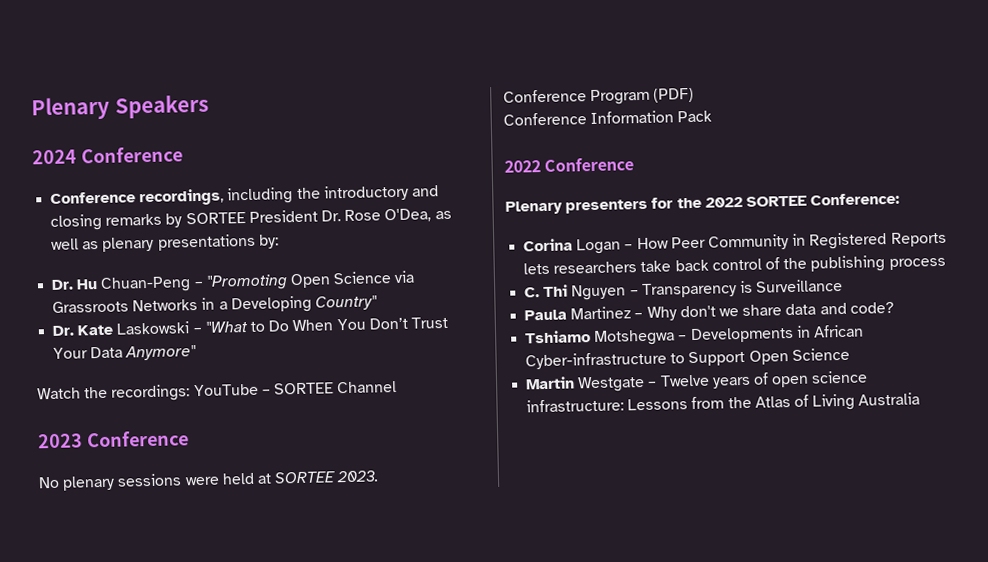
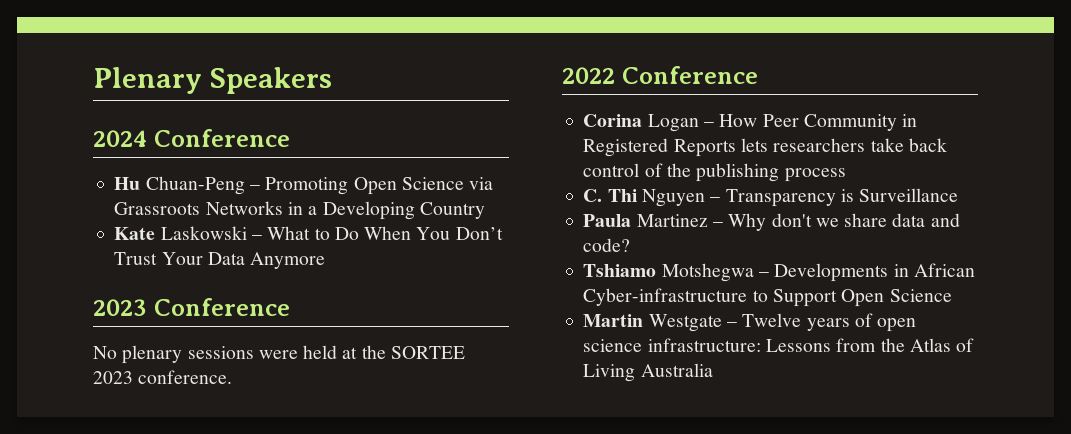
[50,184,439,207] [50,208,452,231] [51,233,279,252] [51,279,75,290] Conference recordings, including the introductory and closing remarks by SORTEE President Dr. Rose O'Dea, as well as plenary presentations by: // Dr. -> (290, 138) none
[205,274,288,291] "Promoting -> [265,177,349,195] Promoting
[314,295,378,311] [52,325,76,336] Country" // Dr. -> [419,202,485,219] Country //
[204,320,248,333] "What -> [267,226,311,240] What
[125,345,198,361] [37,380,398,402] Anymore" // Watch the recordings: YouTube – SORTEE Channel -> [250,252,326,269] Anymore
[274,470,380,484] [503,87,695,106] [503,110,713,126] [504,157,635,173] [505,192,901,215] SORTEE 2023. // Conference Program (PDF) // Conference Information Pack // 2022 Conference // Plenary presenters for the 2022 SORTEE Conference: -> [361,345,465,359] [93,370,233,384] [562,66,758,84] the SORTEE 2023 conference. // 2022 Conference

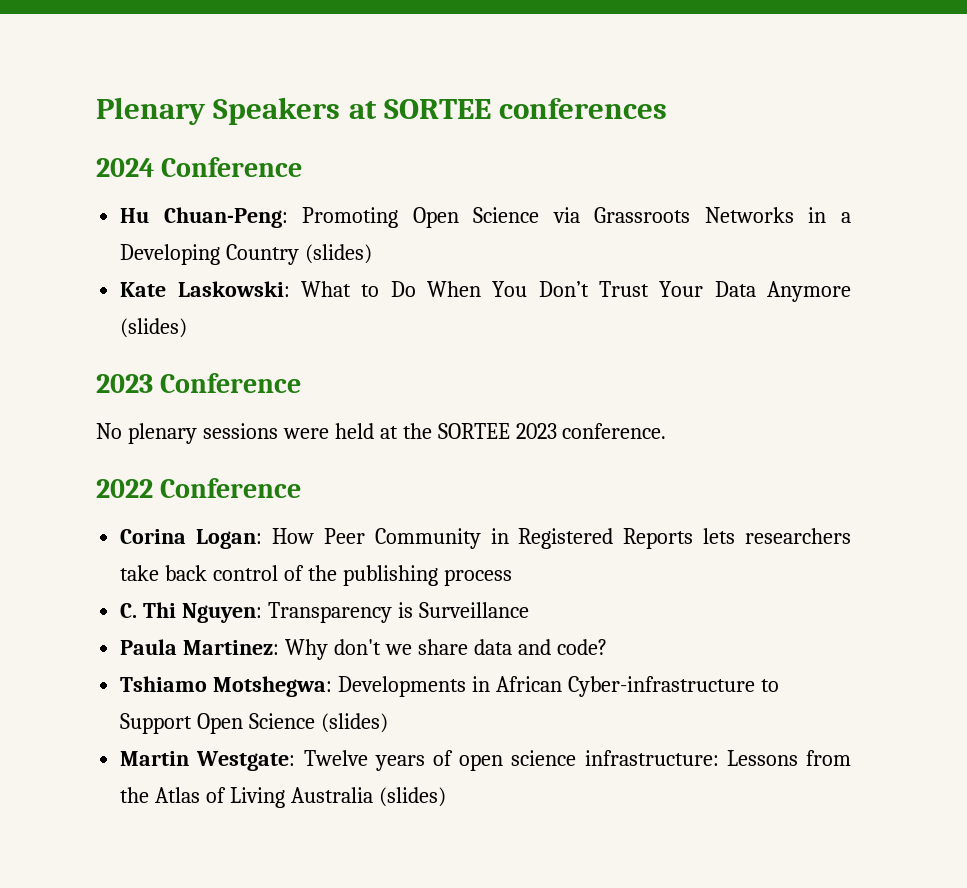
(332, 80) none -> [348,98,668,119] at SORTEE conferences
[145,176,260,195] Chuan-Peng – -> [163,207,288,228] Chuan-Peng:
(485, 210) none -> [305,244,373,264] (slides)
[160,226,262,240] Laskowski – -> [177,281,290,297] Laskowski:
(326, 260) none -> [120,318,188,338] (slides)
[647,114,714,132] Logan – -> [196,529,263,549] Logan:
[641,189,721,207] Nguyen – -> [182,603,263,623] Nguyen:
[636,214,723,227] Martinez – -> [183,640,280,655] Martinez:
[661,263,769,282] Motshegwa – -> [213,676,333,697] Motshegwa:
(952, 295) none -> [321,713,389,733] (slides)
[648,314,737,332] Westgate – -> [196,751,296,771] Westgate:
(713, 370) none -> [378,787,446,807] (slides)

